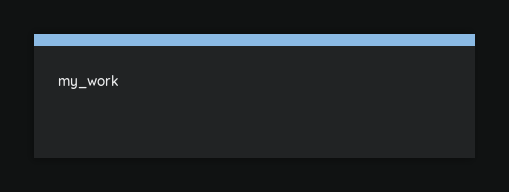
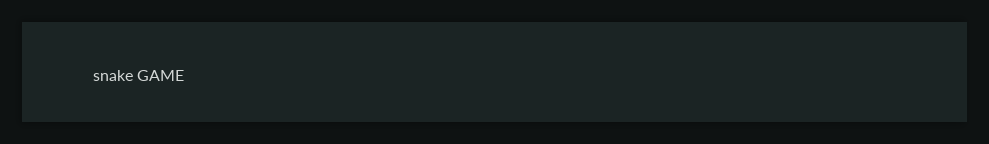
[58,75,119,89] my_work -> [93,70,185,81] snake GAME

